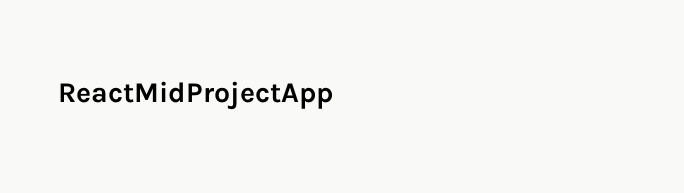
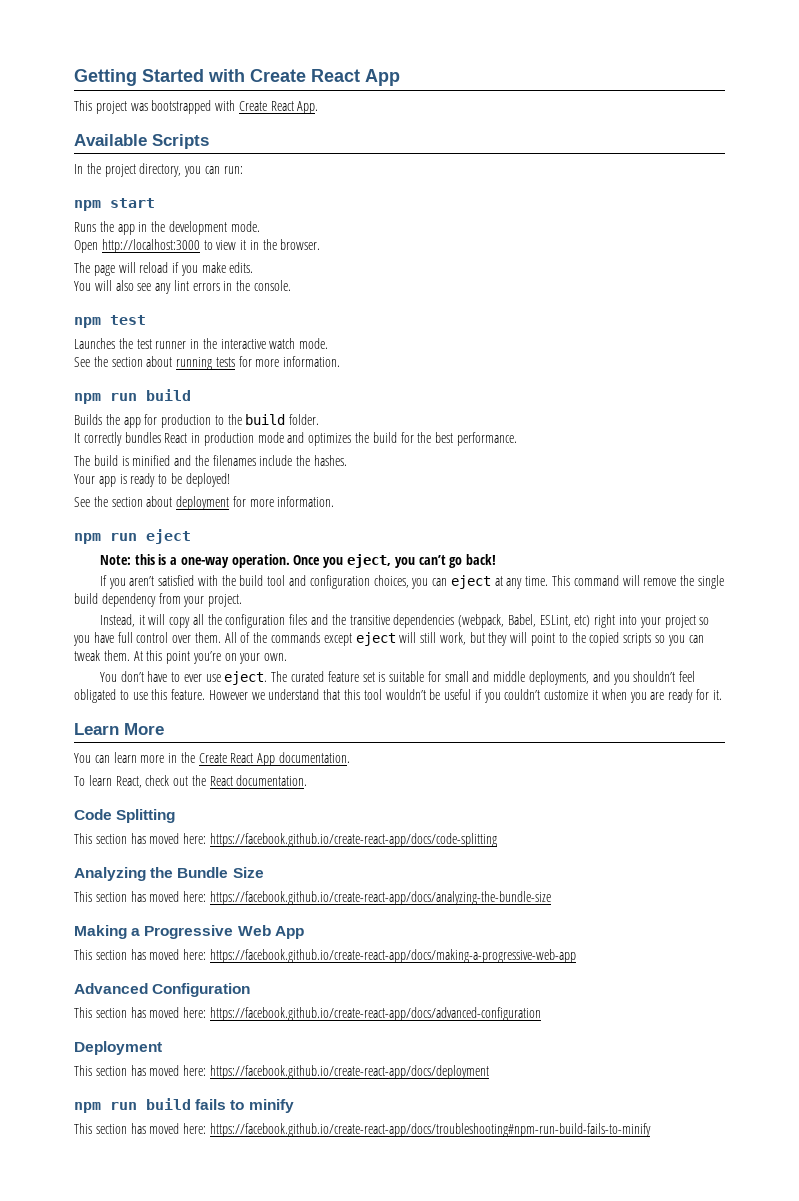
[58,81,333,110] ReactMidProjectApp -> [74,69,400,86] [74,100,319,114] [74,134,209,149] [74,163,243,177] [74,198,155,211] [74,221,260,235] [74,239,321,253] [74,262,254,276] [74,280,292,294] [74,315,146,328] [74,338,329,349] [74,356,341,370] [74,389,191,404] [74,414,320,428] [74,432,517,446] [74,455,348,466] [74,473,230,487] [74,496,335,510] [74,529,191,544] [99,554,497,568] [99,575,724,589] [74,593,243,607] [99,614,710,628] [73,632,704,646] [74,650,288,664] [99,671,696,685] [74,689,722,703] [74,723,164,735] [74,752,351,766] [74,775,308,788] [74,809,176,823] [74,833,497,847] [74,867,264,881] [74,891,551,905] [74,925,304,939] [74,949,576,963] [74,983,251,997] [74,1007,541,1021] [74,1041,162,1055] [74,1065,489,1079] [74,1098,294,1113] [74,1123,651,1137] Getting Started with Create React App // This project was bootstrapped with Create React App. // Available Scripts // In the project directory, you can run: // npm start // Runs the app in the development mode. // Open http://localhost:3000 to view it in the browser. // The page will reload if you make edits. // You will also see any lint errors in the console. // npm test // Launches the test runner in the interactive watch mode. // See the section about running tests for more information. // npm run build // Builds the app for production to the build folder. // It correctly bundles React in production mode and optimizes the build for the best performance. // The build is minified and the filenames include the hashes. // Your app is ready to be deployed! // See the section about deployment for more information. // npm run eject // Note: this is a one-way operation. Once you eject, you can’t go back! // If you aren’t satisfied with the build tool and configuration choices, you can eject at any time. This command will remove the single build dependency from your project. // Instead, it will copy all the configuration files and the transitive dependencies (webpack, Babel, ESLint, etc) right into your project so you have full control over them. All of the commands except eject will still work, but they will point to the copied scripts so you can tweak them. At this point you’re on your own. // You don’t have to ever use eject. The curated feature set is suitable for small and middle deployments, and you shouldn’t feel obligated to use this feature. However we understand that this tool wouldn’t be useful if you couldn’t customize it when you are ready for it. // Learn More // You can learn more in the Create React App documentation. // To learn React, check out the React documentation. // Code Splitting // This section has moved here: https://facebook.github.io/create-react-app/docs/code-splitting // Analyzing the Bundle Size // This section has moved here: https://facebook.github.io/create-react-app/docs/analyzing-the-bundle-size // Making a Progressive Web App // This section has moved here: https://facebook.github.io/create-react-app/docs/making-a-progressive-web-app // Advanced Configuration // This section has moved here: https://facebook.github.io/create-react-app/docs/advanced-configuration // Deployment // This section has moved here: https://facebook.github.io/create-react-app/docs/deployment // npm run build fails to minify // This section has moved here: https://facebook.github.io/create-react-app/docs/troubleshooting#npm-run-build-fails-to-minify

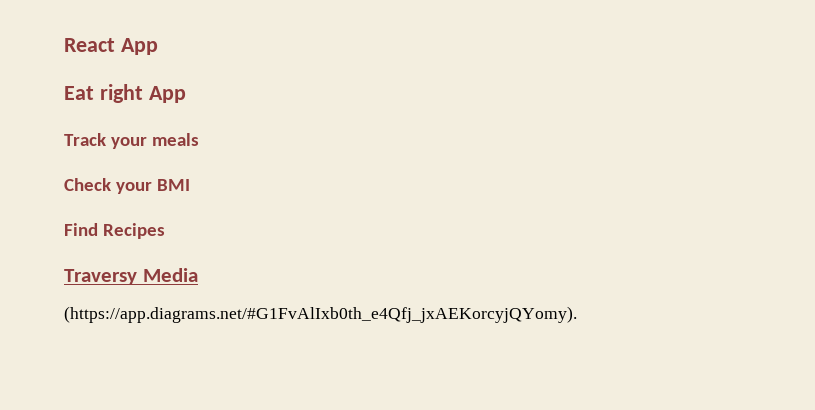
[74,69,400,86] [74,100,319,114] [74,134,209,149] [74,163,243,177] [74,198,155,211] [74,221,260,235] [74,239,321,253] [74,262,254,276] [74,280,292,294] [74,315,146,328] [74,338,329,349] [74,356,341,370] [74,389,191,404] [74,414,320,428] [74,432,517,446] [74,455,348,466] [74,473,230,487] [74,496,335,510] [74,529,191,544] [99,554,497,568] [99,575,724,589] [74,593,243,607] [99,614,710,628] [73,632,704,646] [74,650,288,664] [99,671,696,685] [74,689,722,703] [74,723,164,735] [74,752,351,766] [74,775,308,788] [74,809,176,823] [74,833,497,847] [74,867,264,881] [74,891,551,905] [74,925,304,939] [74,949,576,963] [74,983,251,997] [74,1007,541,1021] [74,1041,162,1055] [74,1065,489,1079] [74,1098,294,1113] [74,1123,651,1137] Getting Started with Create React App // This project was bootstrapped with Create React App. // Available Scripts // In the project directory, you can run: // npm start // Runs the app in the development mode. // Open http://localhost:3000 to view it in the browser. // The page will reload if you make edits. // You will also see any lint errors in the console. // npm test // Launches the test runner in the interactive watch mode. // See the section about running tests for more information. // npm run build // Builds the app for production to the build folder. // It correctly bundles React in production mode and optimizes the build for the best performance. // The build is minified and the filenames include the hashes. // Your app is ready to be deployed! // See the section about deployment for more information. // npm run eject // Note: this is a one-way operation. Once you eject, you can’t go back! // If you aren’t satisfied with the build tool and configuration choices, you can eject at any time. This command will remove the single build dependency from your project. // Instead, it will copy all the configuration files and the transitive dependencies (webpack, Babel, ESLint, etc) right into your project so you have full control over them. All of the commands except eject will still work, but they will point to the copied scripts so you can tweak them. At this point you’re on your own. // You don’t have to ever use eject. The curated feature set is suitable for small and middle deployments, and you shouldn’t feel obligated to use this feature. However we understand that this tool wouldn’t be useful if you couldn’t customize it when you are ready for it. // Learn More // You can learn more in the Create React App documentation. // To learn React, check out the React documentation. // Code Splitting // This section has moved here: https://facebook.github.io/create-react-app/docs/code-splitting // Analyzing the Bundle Size // This section has moved here: https://facebook.github.io/create-react-app/docs/analyzing-the-bundle-size // Making a Progressive Web App // This section has moved here: https://facebook.github.io/create-react-app/docs/making-a-progressive-web-app // Advanced Configuration // This section has moved here: https://facebook.github.io/create-react-app/docs/advanced-configuration // Deployment // This section has moved here: https://facebook.github.io/create-react-app/docs/deployment // npm run build fails to minify // This section has moved here: https://facebook.github.io/create-react-app/docs/troubleshooting#npm-run-build-fails-to-minify -> [64,38,158,55] [64,84,186,103] [64,133,200,149] [64,178,191,194] [64,223,166,239] [64,268,198,285] [64,306,577,323] React App // Eat right App // Track your meals // Check your BMI // Find Recipes // Traversy Media // (https://app.diagrams.net/#G1FvAlIxb0th_e4Qfj_jxAEKorcyjQYomy).

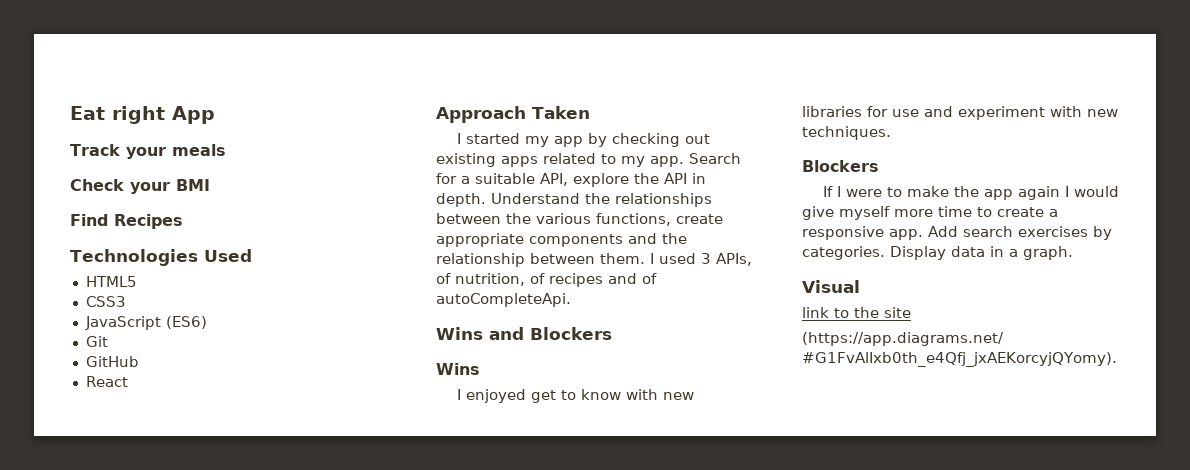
[64,38,158,55] React App // -> (70, 113) none
[64,268,198,285] Traversy Media -> [70,249,252,266] [85,276,137,287] [85,296,126,307] [84,316,207,330] [85,336,108,347] [85,356,139,367] [85,376,128,387] [436,106,590,123] [457,133,711,147] [436,153,741,167] [436,173,706,187] [436,193,712,207] [436,213,723,226] [436,233,687,247] [436,253,752,267] [436,273,657,287] [436,293,571,307] [436,327,612,340] [436,363,480,375] [457,389,695,403] [802,106,1118,120] [802,126,891,140] [802,160,879,172] [823,186,1120,200] [802,206,1058,220] [802,226,1112,240] [802,246,1073,260] [802,280,860,293] [802,307,911,318] Technologies Used // HTML5 // CSS3 // JavaScript (ES6) // Git // GitHub // React // Approach Taken // I started my app by checking out existing apps related to my app. Search for a suitable API, explore the API in depth. Understand the relationships between the various functions, create appropriate components and the relationship between them. I used 3 APIs, of nutrition, of recipes and of autoCompleteApi. // Wins and Blockers // Wins // I enjoyed get to know with new libraries for use and experiment with new techniques. // Blockers // If I were to make the app again I would give myself more time to create a responsive app. Add search exercises by categories. Display data in a graph. // Visual // link to the site

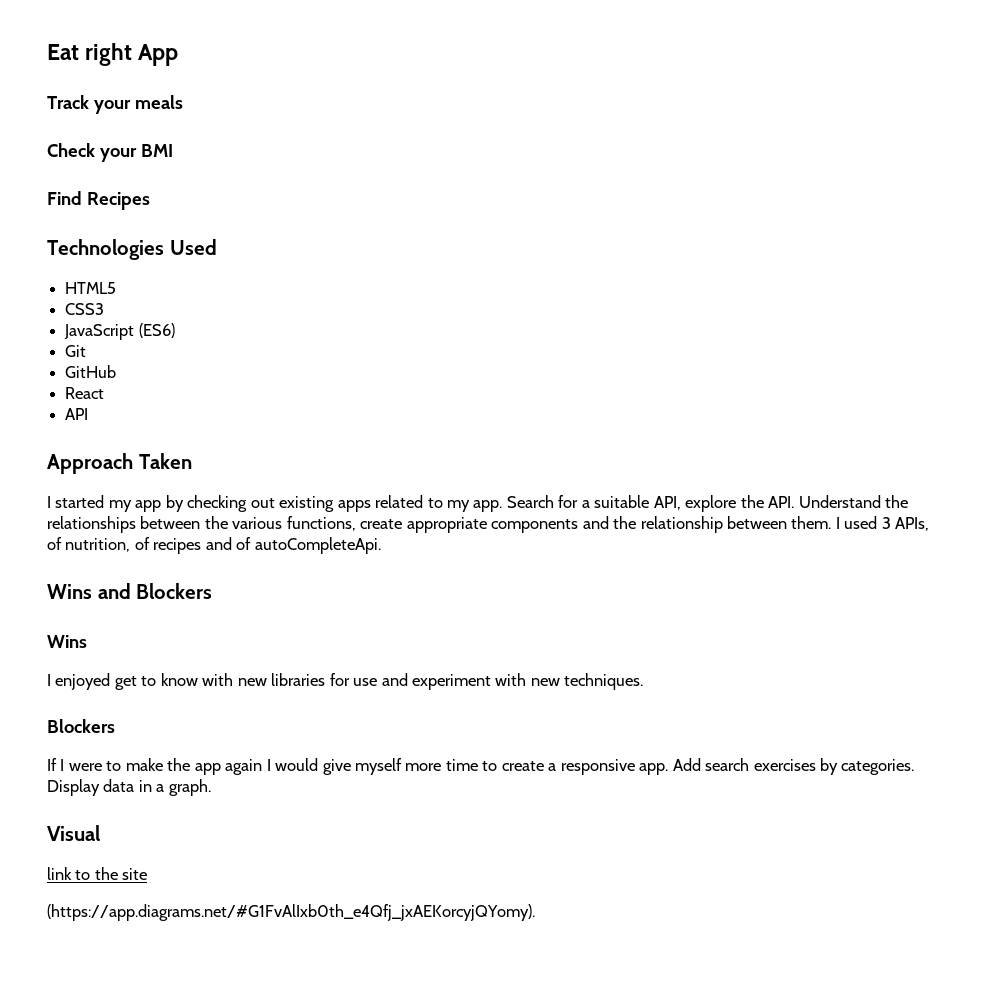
(128, 381) none -> [65,408,89,420] // API
[664,173,706,184] [436,193,486,207] API in depth. -> [768,496,795,508] API.

